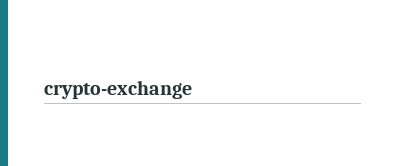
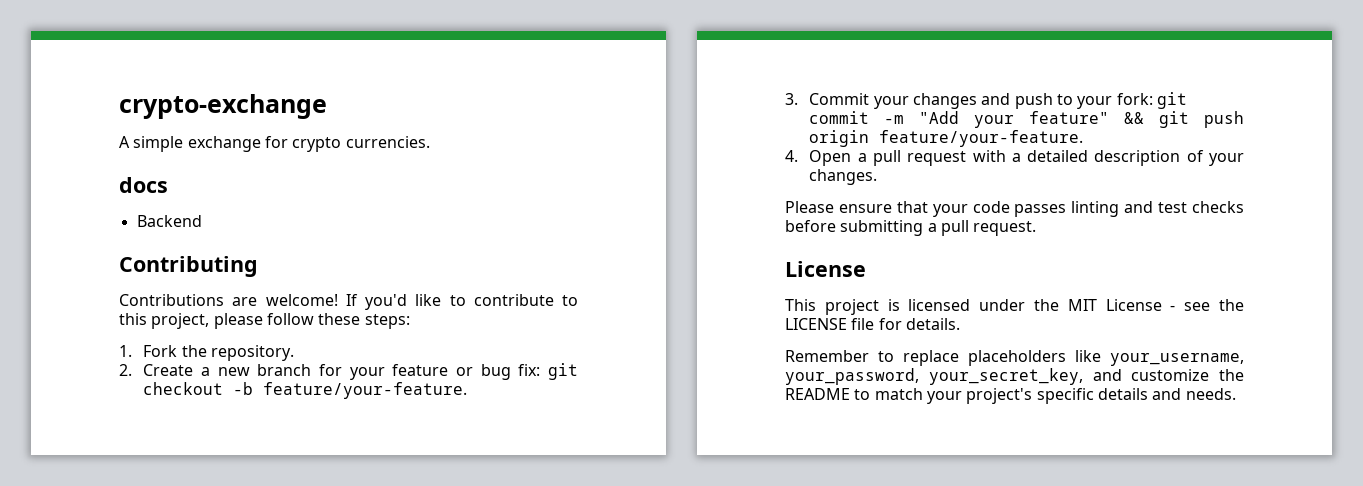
(192, 89) none -> [119,136,430,152] [119,177,168,193] [136,215,202,227] [119,256,258,277] [119,294,578,310] [119,313,410,329] [119,345,294,361] [119,363,578,380] [143,382,468,399] [785,92,1187,109] [809,111,1244,128] [809,130,1084,147] [785,150,1244,166] [809,169,878,185] [785,201,1244,217] [785,220,1037,236] [785,261,866,277] [785,299,1244,315] [785,318,960,330] [785,350,1244,366] [785,368,1244,385] [785,388,1236,404] // A simple exchange for crypto currencies. // docs // Backend // Contributing // Contributions are welcome! If you'd like to contribute to this project, please follow these steps: // 1. Fork the repository. // 2. Create a new branch for your feature or bug fix: git checkout -b feature/your-feature. // 3. Commit your changes and push to your fork: git commit -m "Add your feature" && git push origin feature/your-feature. // 4. Open a pull request with a detailed description of your changes. // Please ensure that your code passes linting and test checks before submitting a pull request. // License // This project is licensed under the MIT License - see the LICENSE file for details. // Remember to replace placeholders like your_username, your_password, your_secret_key, and customize the README to match your project's specific details and needs.

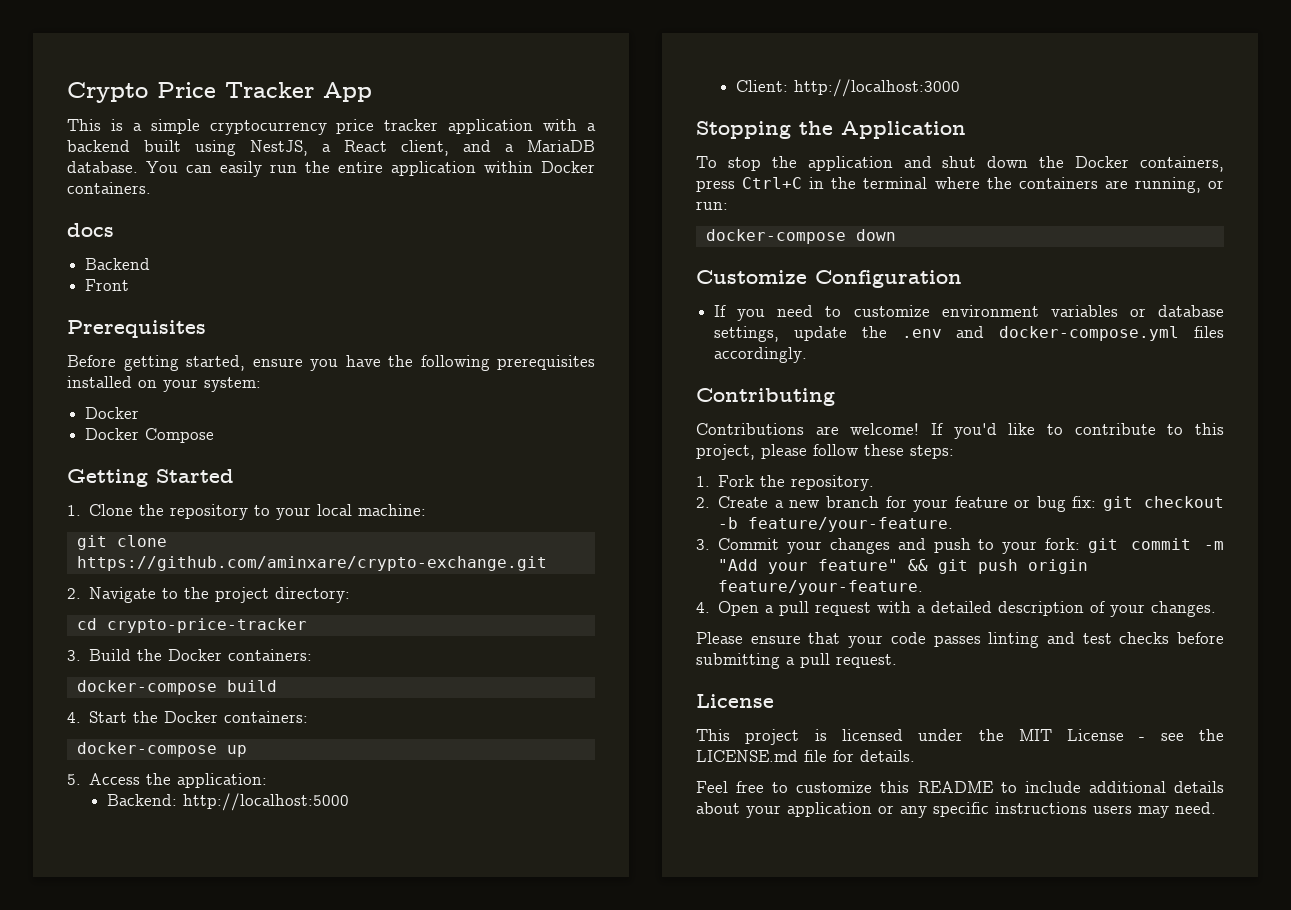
[119,94,327,119] [119,136,430,152] [119,177,168,193] [136,215,202,227] crypto-exchange // A simple exchange for crypto currencies. // docs // Backend -> [67,82,372,103] [67,119,597,135] [67,140,595,156] [67,161,595,177] [67,182,151,194] [67,223,114,237] [85,258,151,270] [85,279,130,291] [67,320,206,338] [67,355,595,371] [67,376,261,392] [85,407,140,419] [85,428,215,443] [67,469,234,487] [67,504,427,520] [76,535,167,550] [76,556,547,571] [67,587,351,603] [76,618,307,633] [67,649,313,661] [76,680,277,695] [67,711,309,723] [76,742,247,757] [67,773,268,788] [107,793,350,811] [736,79,961,97] [696,121,966,139] [696,156,1224,172] [696,177,1224,193] [696,201,728,210] [705,229,896,244] [696,270,962,288] [714,305,1224,321] [714,326,1224,342] [714,347,808,363] Crypto Price Tracker App // This is a simple cryptocurrency price tracker application with a backend built using NestJS, a React client, and a MariaDB database. You can easily run the entire application within Docker containers. // docs // Backend // Front // Prerequisites // Before getting started, ensure you have the following prerequisites installed on your system: // Docker // Docker Compose // Getting Started // 1. Clone the repository to your local machine: // git clone https://github.com/aminxare/crypto-exchange.git // 2. Navigate to the project directory: // cd crypto-price-tracker // 3. Build the Docker containers: // docker-compose build // 4. Start the Docker containers: // docker-compose up // 5. Access the application: // Backend: http://localhost:5000 // Client: http://localhost:3000 // Stopping the Application // To stop the application and shut down the Docker containers, press Ctrl+C in the terminal where the containers are running, or run: // docker-compose down // Customize Configuration // If you need to customize environment variables or database settings, update the .env and docker-compose.yml files accordingly.
[785,318,847,330] LICENSE -> [696,750,798,762] LICENSE.md
[785,350,1244,366] [785,368,1244,385] [785,388,1236,404] Remember to replace placeholders like your_username, your_password, your_secret_key, and customize the README to match your project's specific details and needs. -> [696,781,1224,793] [696,802,1216,818] Feel free to customize this README to include additional details about your application or any specific instructions users may need.

